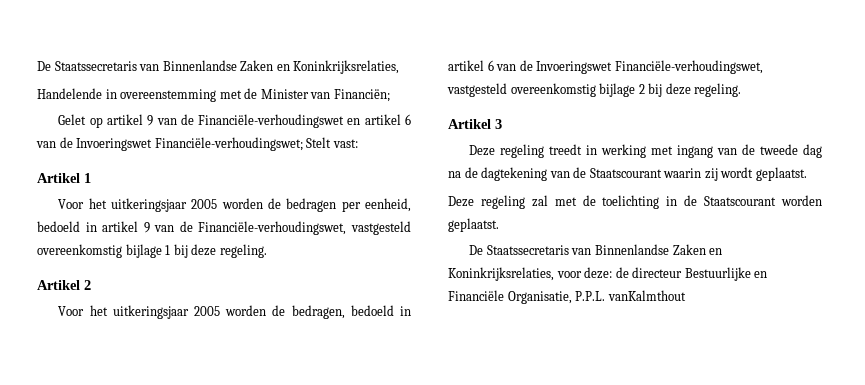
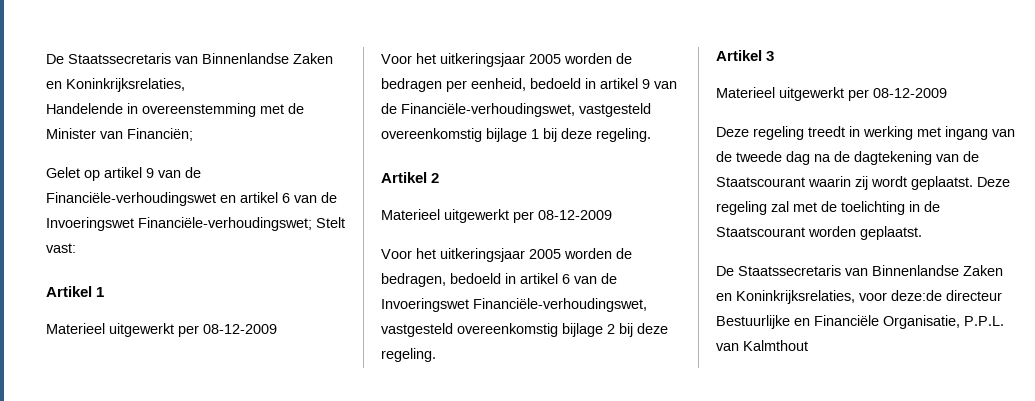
(91, 178) none -> [46,323,277,337] // Materieel uitgewerkt per 08-12-2009
(91, 285) none -> [381,209,612,223] // Materieel uitgewerkt per 08-12-2009
(502, 124) none -> [716,87,947,101] // Materieel uitgewerkt per 08-12-2009
(807, 174) // -> (973, 183) none
[584,267,629,279] deze: de -> [891,290,942,301] deze:de
[607,290,686,301] vanKalmthout -> [716,340,808,351] van Kalmthout

